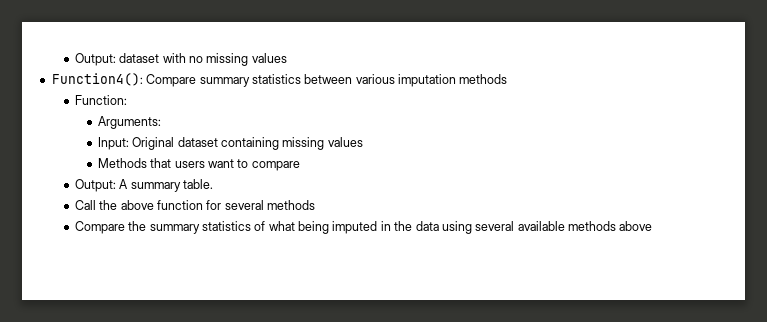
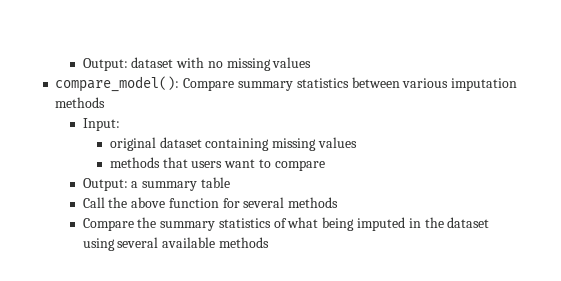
[51,73,143,86] Function4(): -> [55,76,180,92] compare_model():
[74,95,127,105] [97,116,161,129] [97,137,175,150] Function: // Arguments: // Input: Original -> [82,118,120,131] [109,137,156,151] Input: // original
[97,158,147,168] Methods -> [109,157,160,168] methods
[119,179,213,192] A summary table. -> [131,177,230,191] a summary table
[415,221,439,231] data -> [447,217,490,228] dataset
[619,221,653,231] above -> (269, 242) none

